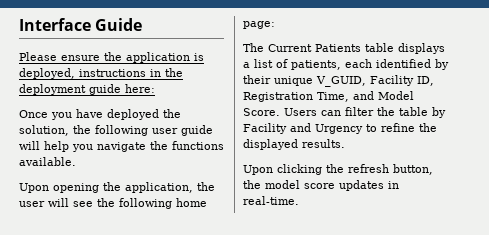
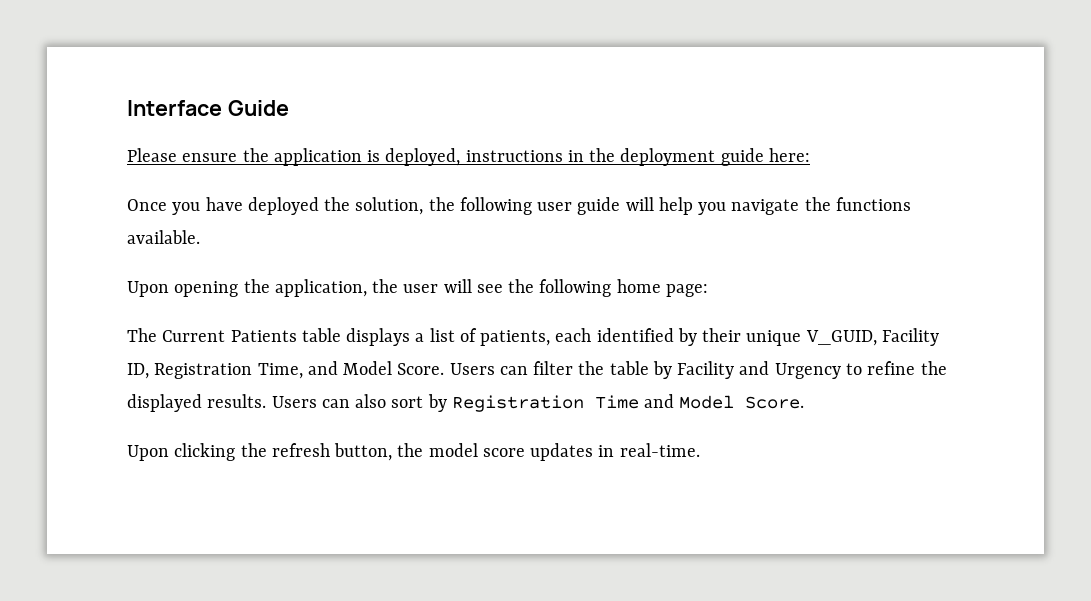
(345, 143) none -> [271,394,805,412] Users can also sort by Registration Time and Model Score.

